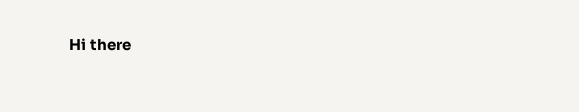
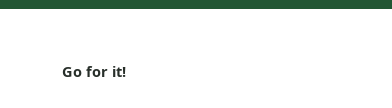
[69,38,132,51] Hi there -> [62,66,126,77] Go for it!

